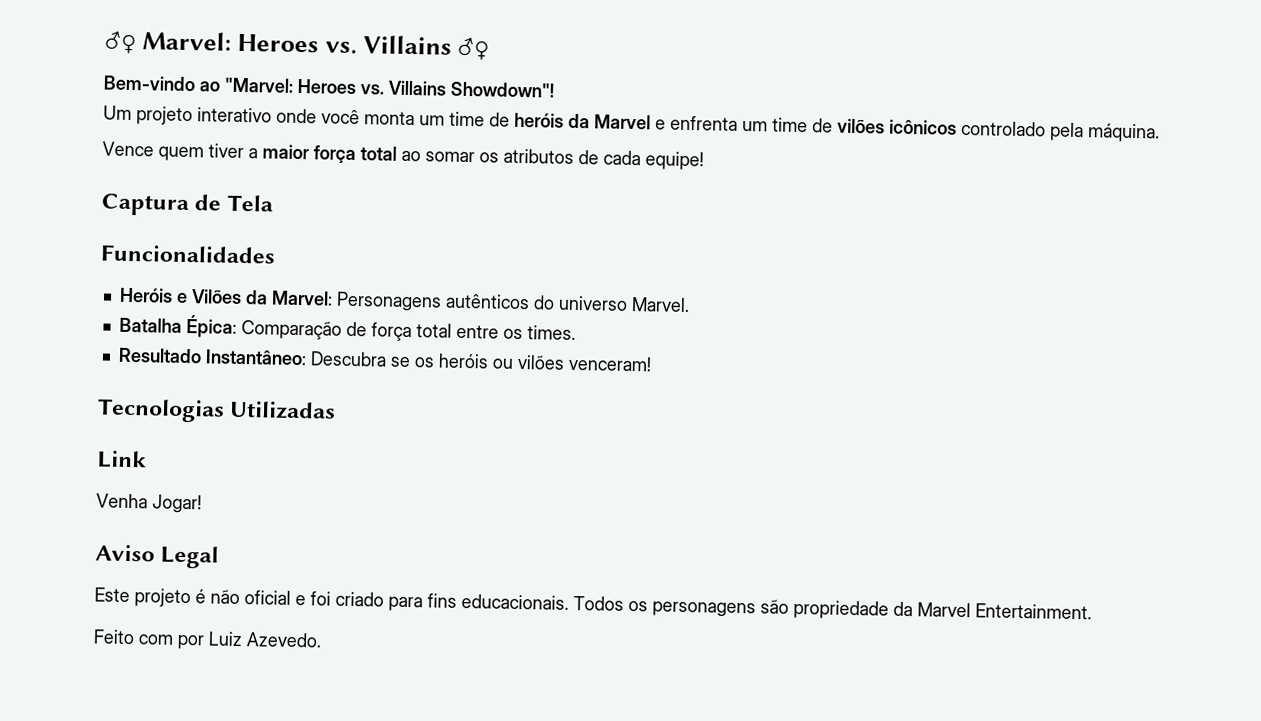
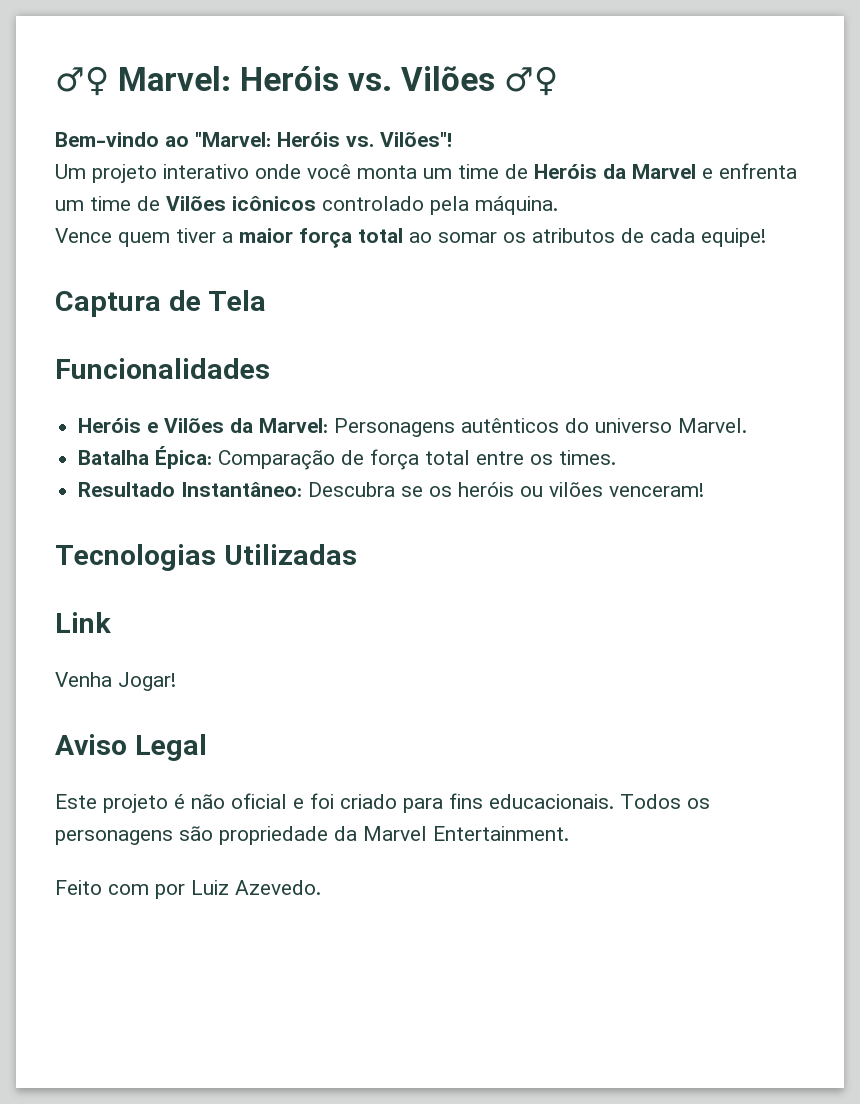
[236,33,452,55] Heroes vs. Villains -> [239,66,495,91] Heróis vs. Vilões
[297,78,554,98] Heroes vs. Villains Showdown"! -> [277,132,452,147] Heróis vs. Vilões"!
[514,112,564,128] heróis -> [534,164,597,179] Heróis
[837,118,885,134] vilões -> [166,196,226,211] Vilões

